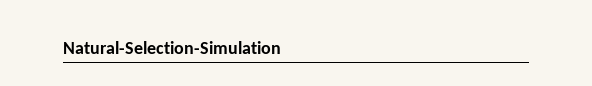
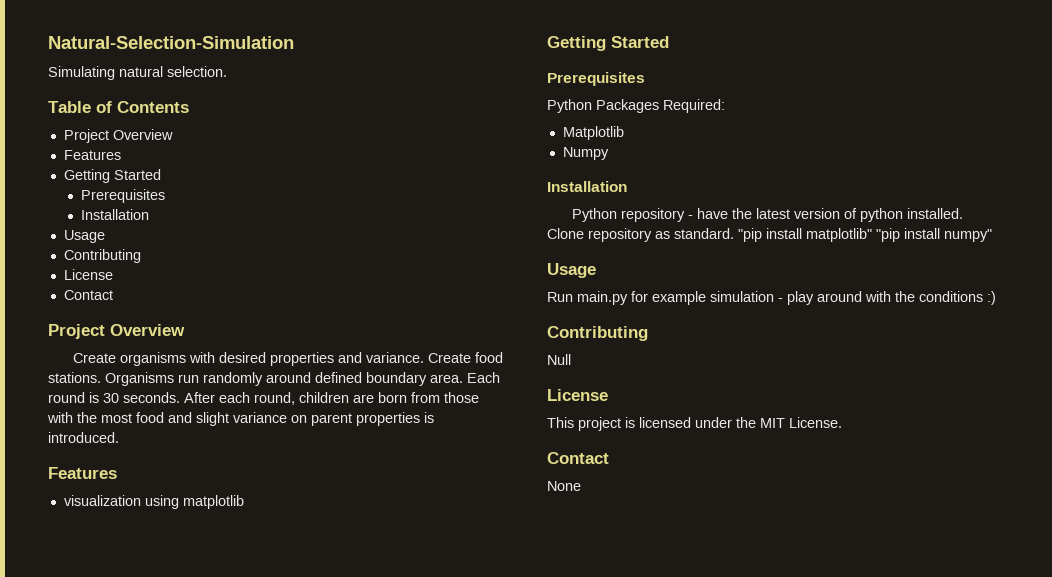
(281, 47) none -> [48,66,227,80] [48,101,189,113] [63,129,173,143] [63,150,121,160] [63,169,161,183] [81,189,166,203] [81,209,150,220] [63,230,105,243] [63,249,141,263] [63,269,113,280] [63,290,113,300] [48,324,185,339] [73,352,504,366] [48,372,500,386] [48,392,479,405] [47,412,434,426] [48,432,119,443] [48,467,117,479] [63,495,244,509] [547,36,669,51] [547,72,645,86] [547,99,725,113] [562,126,624,140] [562,147,609,160] [547,181,627,192] [572,208,964,222] [547,228,992,242] [547,263,596,278] [547,291,996,305] [547,326,648,341] [547,354,571,365] [547,389,608,401] [547,417,842,431] [547,452,609,464] [547,481,581,491] // Simulating natural selection. // Table of Contents // Project Overview // Features // Getting Started // Prerequisites // Installation // Usage // Contributing // License // Contact // Project Overview // Create organisms with desired properties and variance. Create food stations. Organisms run randomly around defined boundary area. Each round is 30 seconds. After each round, children are born from those with the most food and slight variance on parent properties is introduced. // Features // visualization using matplotlib // Getting Started // Prerequisites // Python Packages Required: // Matplotlib // Numpy // Installation // Python repository - have the latest version of python installed. Clone repository as standard. "pip install matplotlib" "pip install numpy" // Usage // Run main.py for example simulation - play around with the conditions :) // Contributing // Null // License // This project is licensed under the MIT License. // Contact // None

